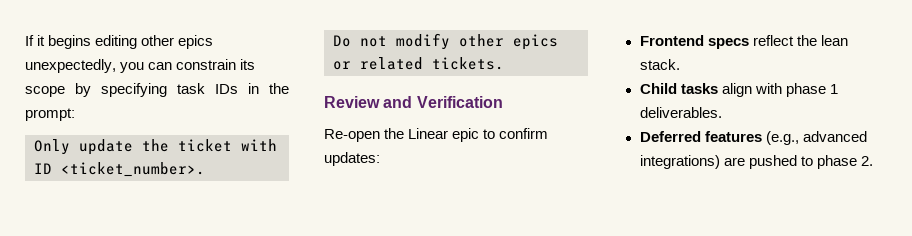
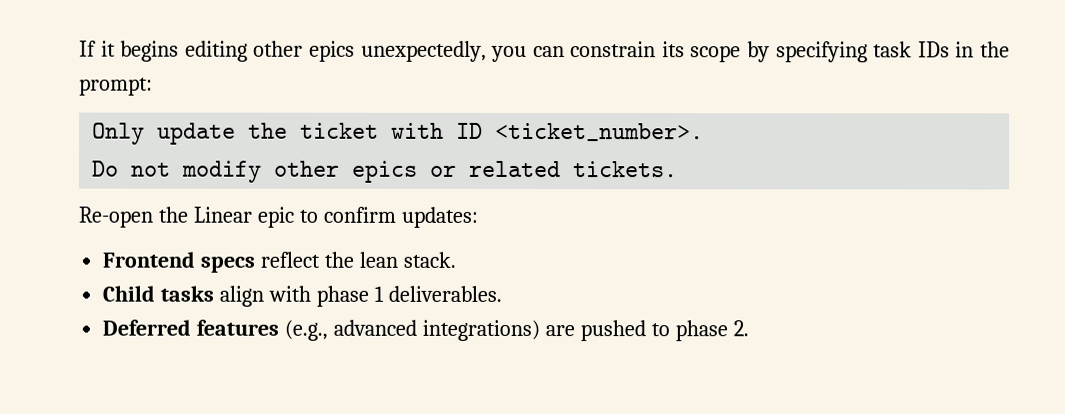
[324,96,503,108] // Review and Verification -> (679, 169) none

